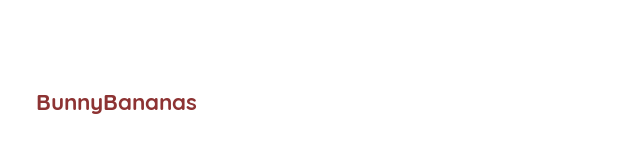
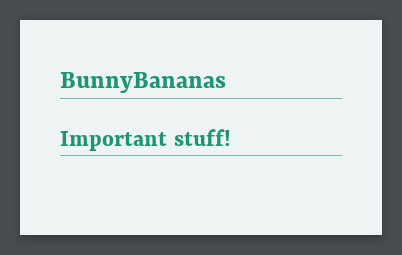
(197, 104) none -> [60,129,231,151] // Important stuff!

